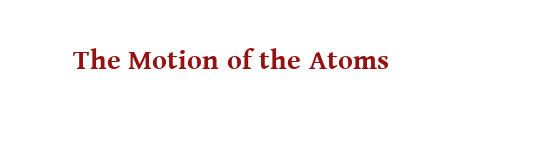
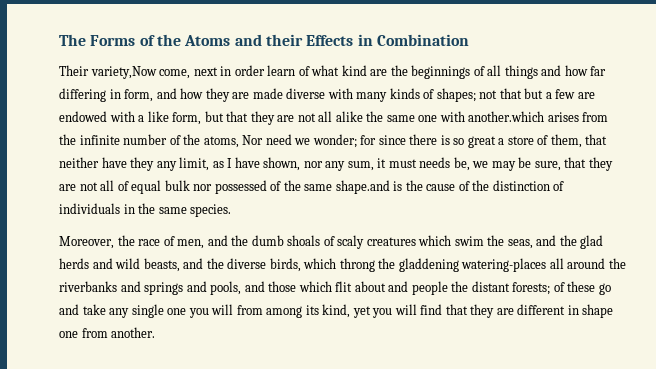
[128,50,220,69] Motion -> [90,35,136,46] Forms
(389, 60) none -> [234,34,469,46] [59,65,607,79] [59,88,595,102] [59,111,609,125] [59,134,608,148] [59,157,613,171] [59,180,565,194] [59,203,232,217] [59,235,604,249] [59,258,626,272] [59,281,611,295] [59,304,614,318] [59,327,156,338] and their Effects in Combination // Their variety,Now come, next in order learn of what kind are the beginnings of all things and how far differing in form, and how they are made diverse with many kinds of shapes; not that but a few are endowed with a like form, but that they are not all alike the same one with another.which arises from the infinite number of the atoms, Nor need we wonder; for since there is so great a store of them, that neither have they any limit, as I have shown, nor any sum, it must needs be, we may be sure, that they are not all of equal bulk nor possessed of the same shape.and is the cause of the distinction of individuals in the same species. // Moreover, the race of men, and the dumb shoals of scaly creatures which swim the seas, and the glad herds and wild beasts, and the diverse birds, which throng the gladdening watering-places all around the riverbanks and springs and pools, and those which flit about and people the distant forests; of these go and take any single one you will from among its kind, yet you will find that they are different in shape one from another.

